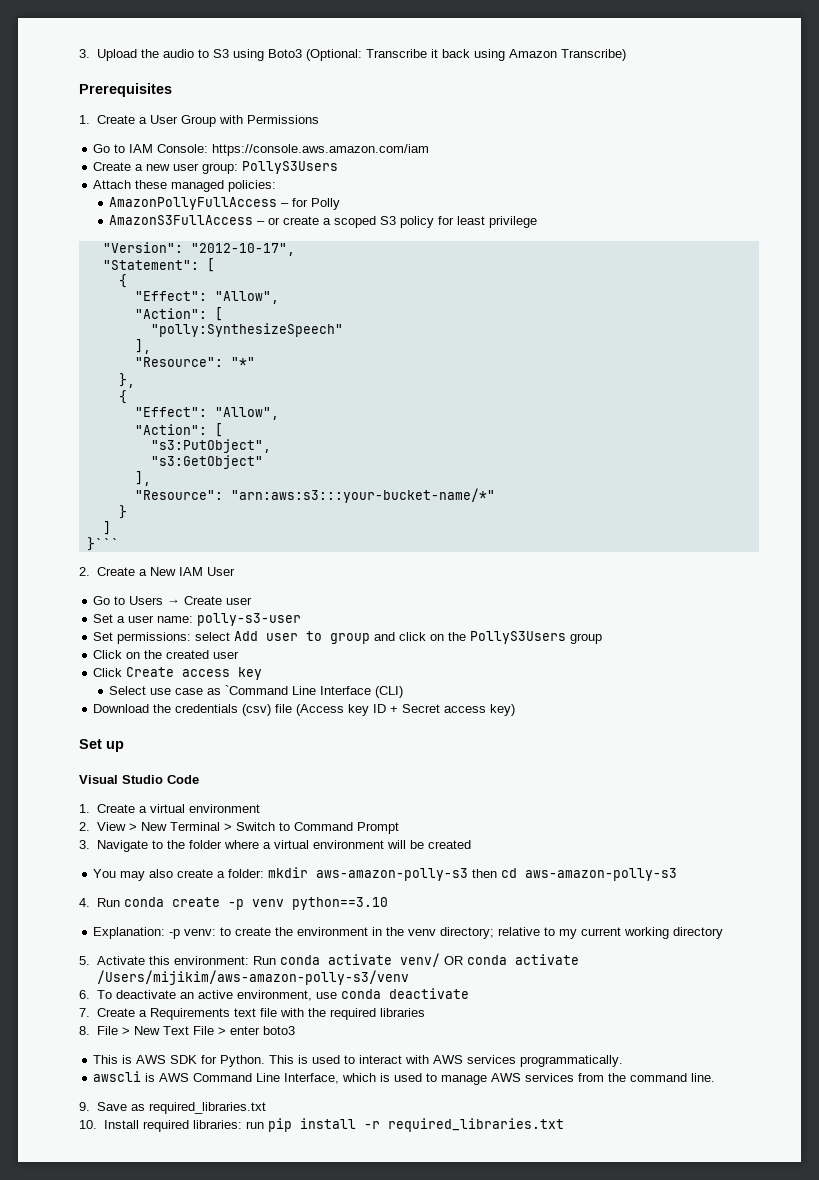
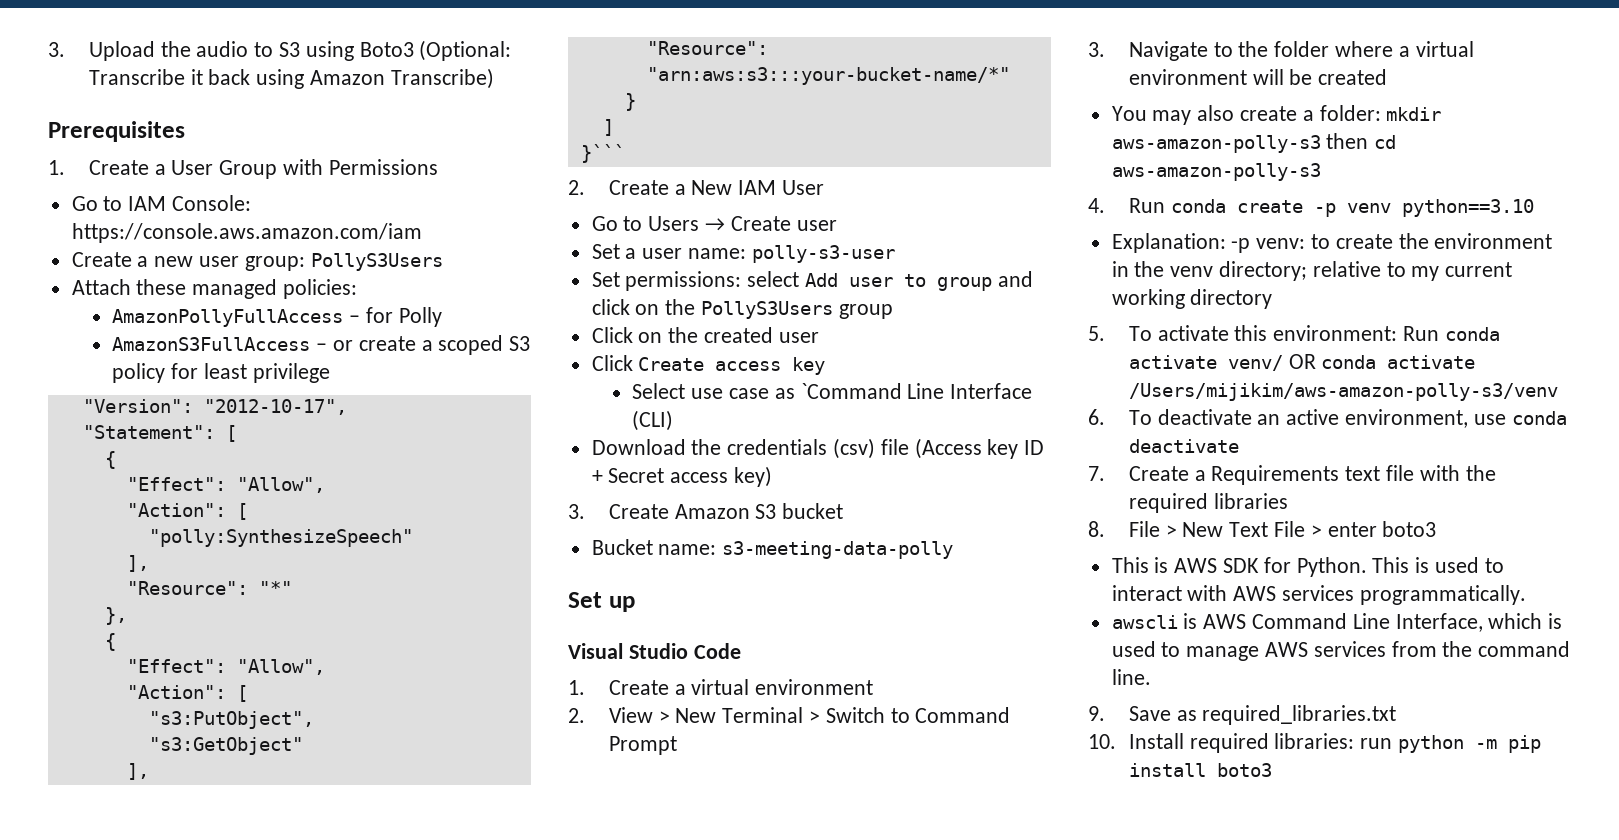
(516, 710) none -> [568,503,844,519] [591,539,954,559] // 3. Create Amazon S3 bucket // Bucket name: s3-meeting-data-polly
[96,956,145,965] Activate -> [1128,325,1229,341] To activate
[267,1118,564,1132] pip install -r required_libraries.txt -> [1397,735,1541,753] [1128,763,1272,777] python -m pip install boto3

